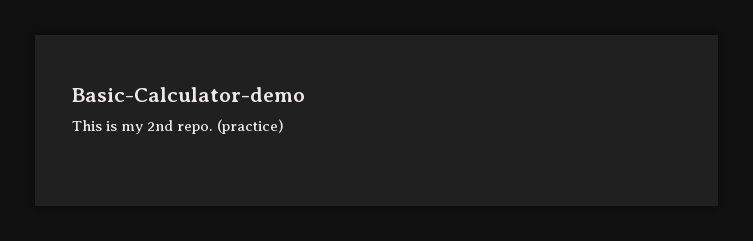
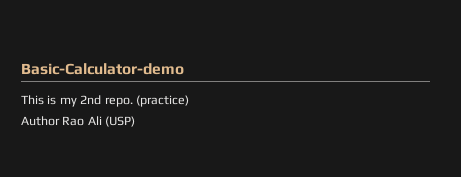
(285, 126) none -> [21,116,136,127] // Author Rao Ali (USP)

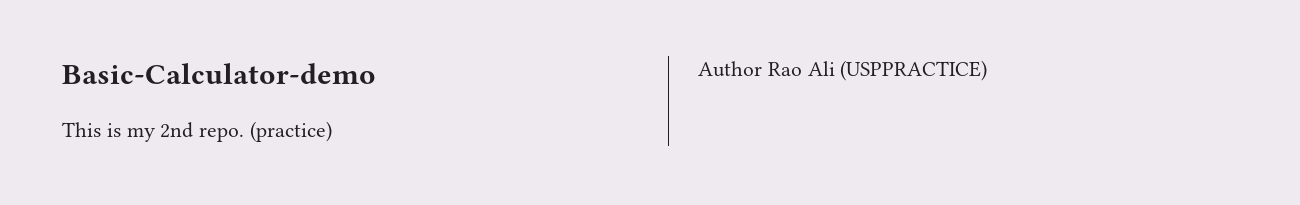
[105,116,136,127] (USP) -> [840,60,988,81] (USPPRACTICE)

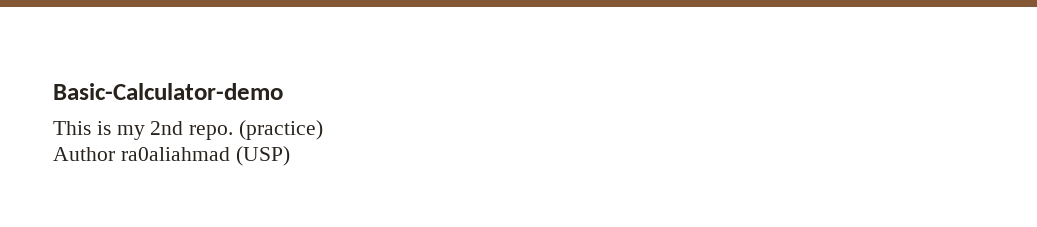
[767,60,988,81] Rao Ali (USPPRACTICE) -> [120,146,290,166] ra0aliahmad (USP)

